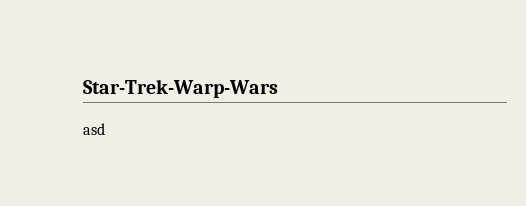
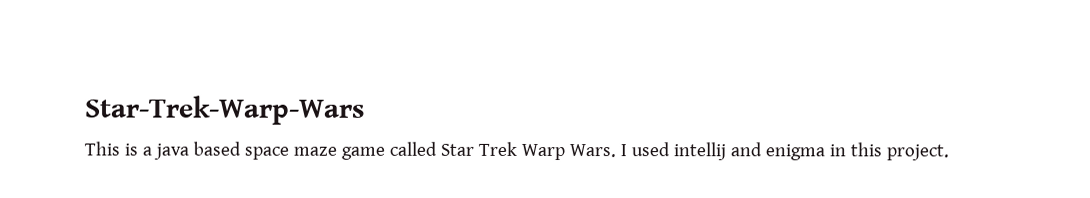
[83,123,105,135] asd -> [84,141,949,161] This is a java based space maze game called Star Trek Warp Wars. I used intellij and enigma in this project.

